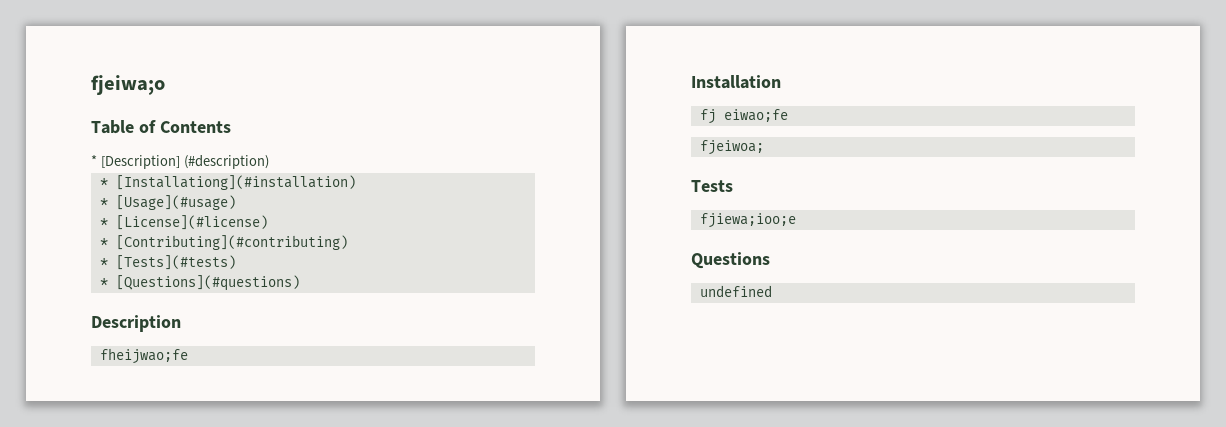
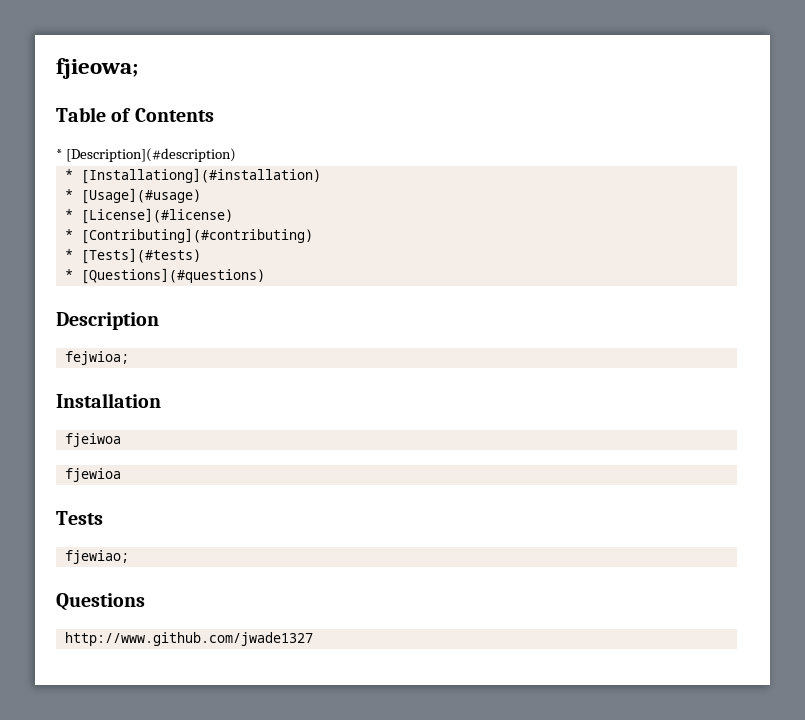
[91,75,165,95] fjeiwa;o -> [56,58,138,79] fjieowa;
[100,155,269,169] [Description] (#description) -> [65,148,236,162] [Description](#description)
[99,348,188,364] fheijwao;fe -> [64,351,129,365] fejwioa;
[699,109,788,124] [699,140,764,155] fj eiwao;fe // fjeiwoa; -> [64,433,121,447] [64,468,121,482] fjeiwoa // fjewioa
[699,213,796,228] fjiewa;ioo;e -> [64,550,129,564] fjewiao;
[699,285,772,297] undefined -> [64,632,313,646] http://www.github.com/jwade1327

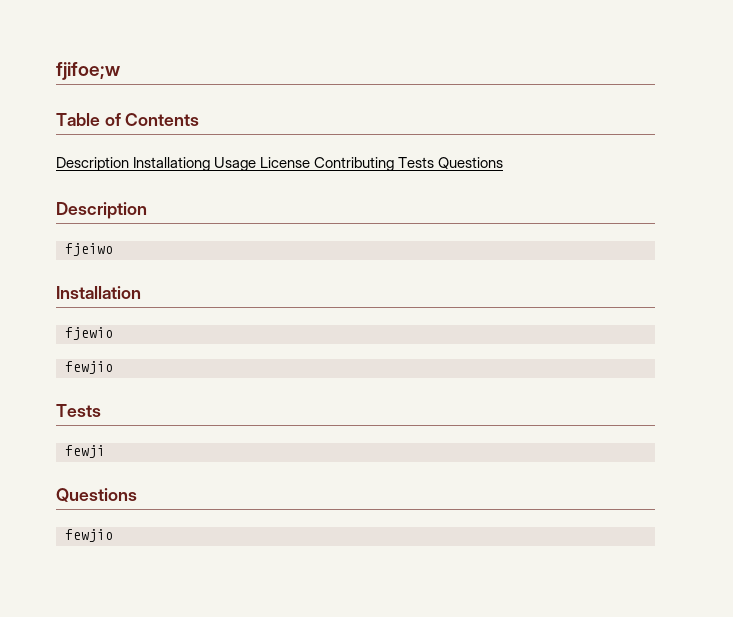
[56,58,138,79] fjieowa; -> [56,62,120,80] fjifoe;w
[56,148,236,162] [64,168,321,184] [64,188,201,204] [64,208,233,224] [64,228,313,244] [64,248,201,264] [64,268,265,284] * [Description](#description) // * [Installationg](#installation) // * [Usage](#usage) // * [License](#license) // * [Contributing](#contributing) // * [Tests](#tests) // * [Questions](#questions) -> [56,157,504,171] Description Installationg Usage License Contributing Tests Questions
[64,351,129,365] fejwioa; -> [65,243,113,256] fjeiwo
[64,433,121,447] [64,468,121,482] fjeiwoa // fjewioa -> [65,327,113,340] [65,361,113,374] fjewio // fewjio
[64,550,129,564] [56,593,145,611] [64,632,313,646] fjewiao; // Questions // http://www.github.com/jwade1327 -> [65,445,105,458] [56,488,137,502] [65,529,113,542] fewji // Questions // fewjio

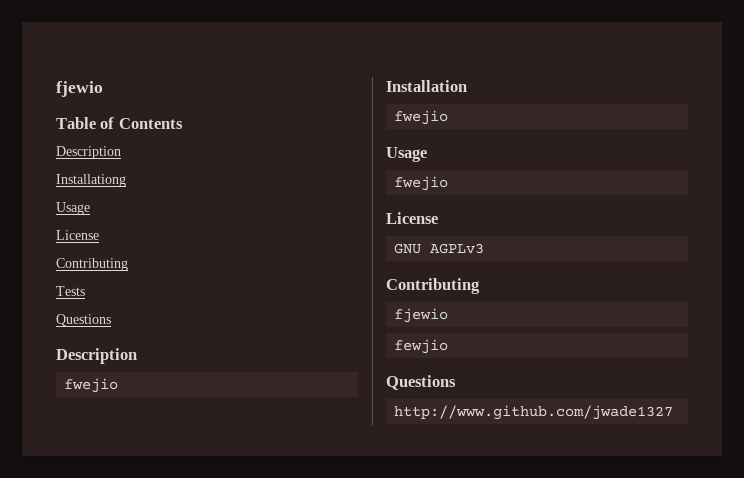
[56,62,120,80] fjifoe;w -> [56,81,103,97] fjewio
(129, 164) none -> (121, 152) //
[214,157,435,171] Usage License Contributing Tests -> [56,202,90,215] [56,230,99,240] [56,258,128,271] [56,286,85,296] // Usage // License // Contributing // Tests //
[65,243,113,256] fjeiwo -> [64,378,119,393] fwejio
(141, 292) none -> [394,110,449,125] [386,147,427,162] [394,176,449,191] [386,212,438,224] [394,243,485,254] [386,278,480,294] // fwejio // Usage // fwejio // License // GNU AGPLv3 // Contributing
[56,404,101,417] [65,445,105,458] [56,488,137,502] [65,529,113,542] // Tests // fewji // Questions // fewjio -> [386,375,456,390] [394,405,674,420] // Questions // http://www.github.com/jwade1327

